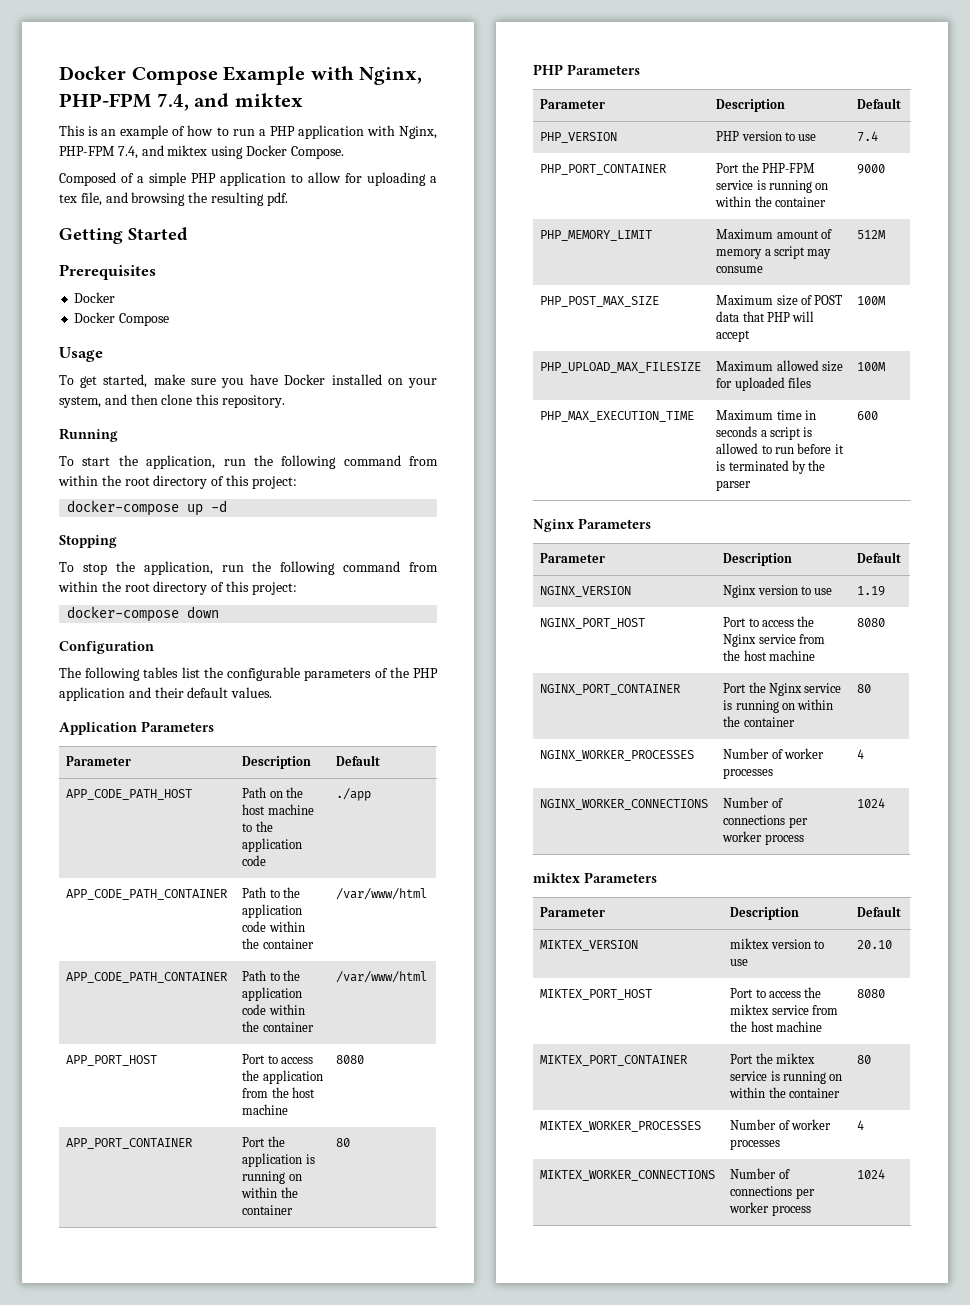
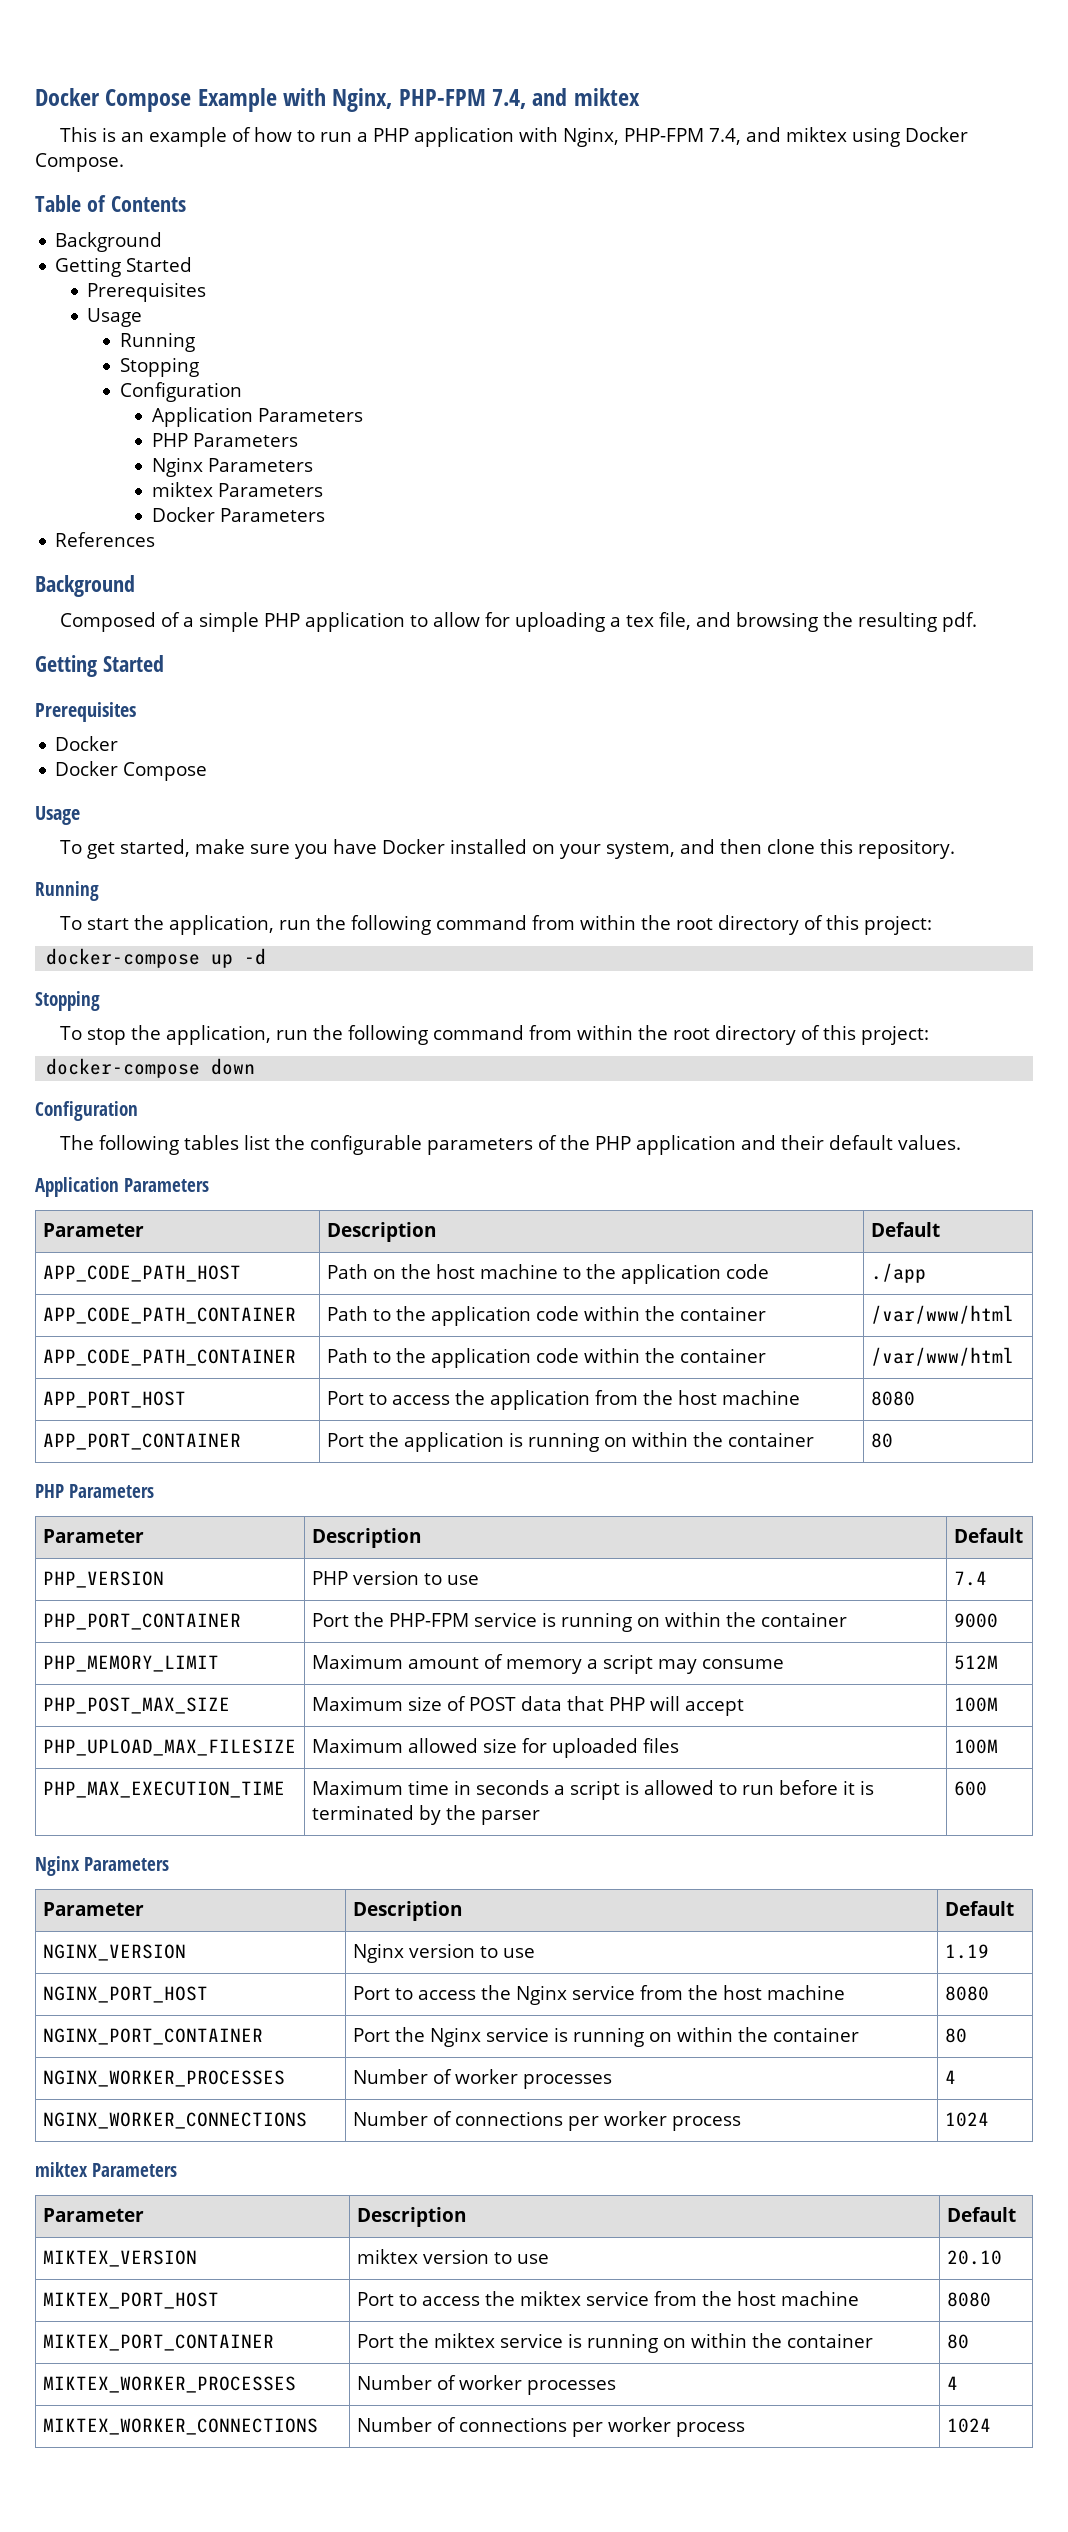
(344, 152) none -> [35,195,186,212] [55,232,163,252] [55,257,193,277] [87,282,207,302] [87,308,143,327] [119,332,195,352] [119,357,199,377] [119,382,242,402] [151,407,363,427] [151,433,298,447] [151,457,313,477] [151,482,323,497] [151,507,325,522] [55,532,156,547] [35,575,135,597] // Table of Contents // Background // Getting Started // Prerequisites // Usage // Running // Stopping // Configuration // Application Parameters // PHP Parameters // Nginx Parameters // miktex Parameters // Docker Parameters // References // Background

